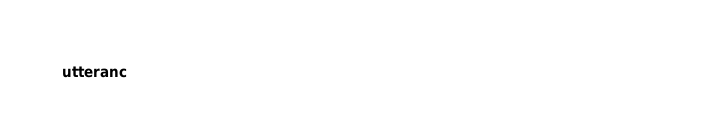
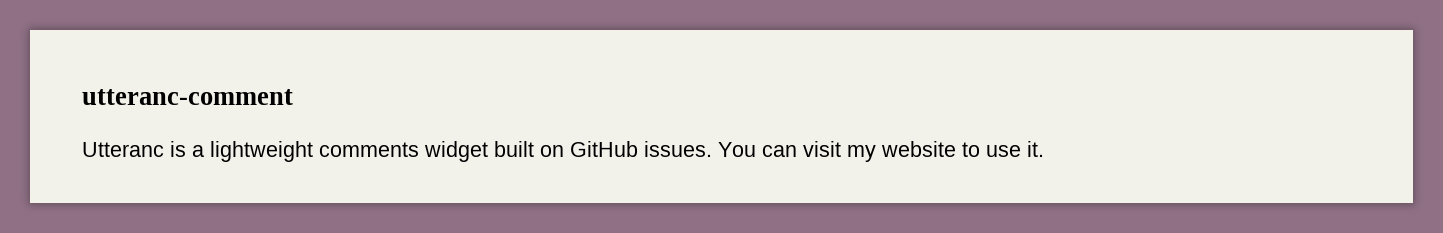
[62,66,127,78] utteranc -> [82,89,293,105] [82,141,1044,162] utteranc-comment // Utteranc is a lightweight comments widget built on GitHub issues. You can visit my website to use it.

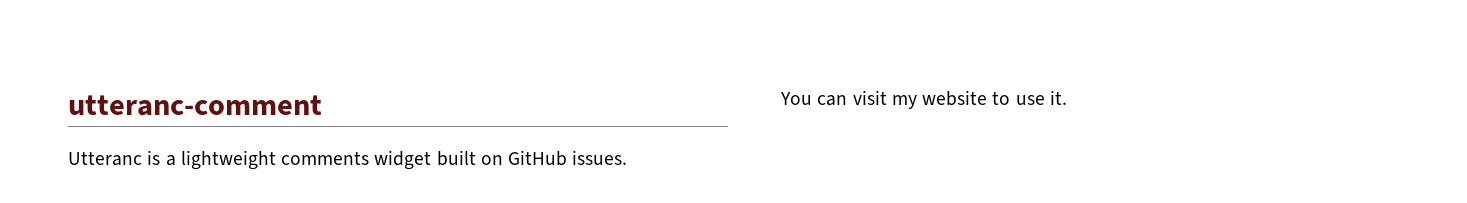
(712, 149) none -> (628, 157) //

